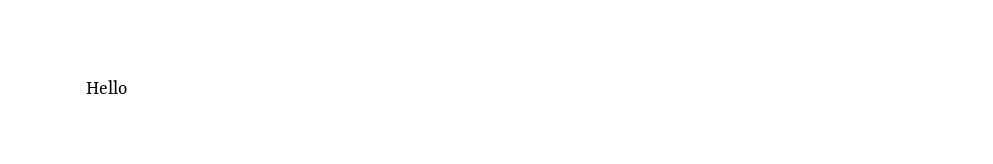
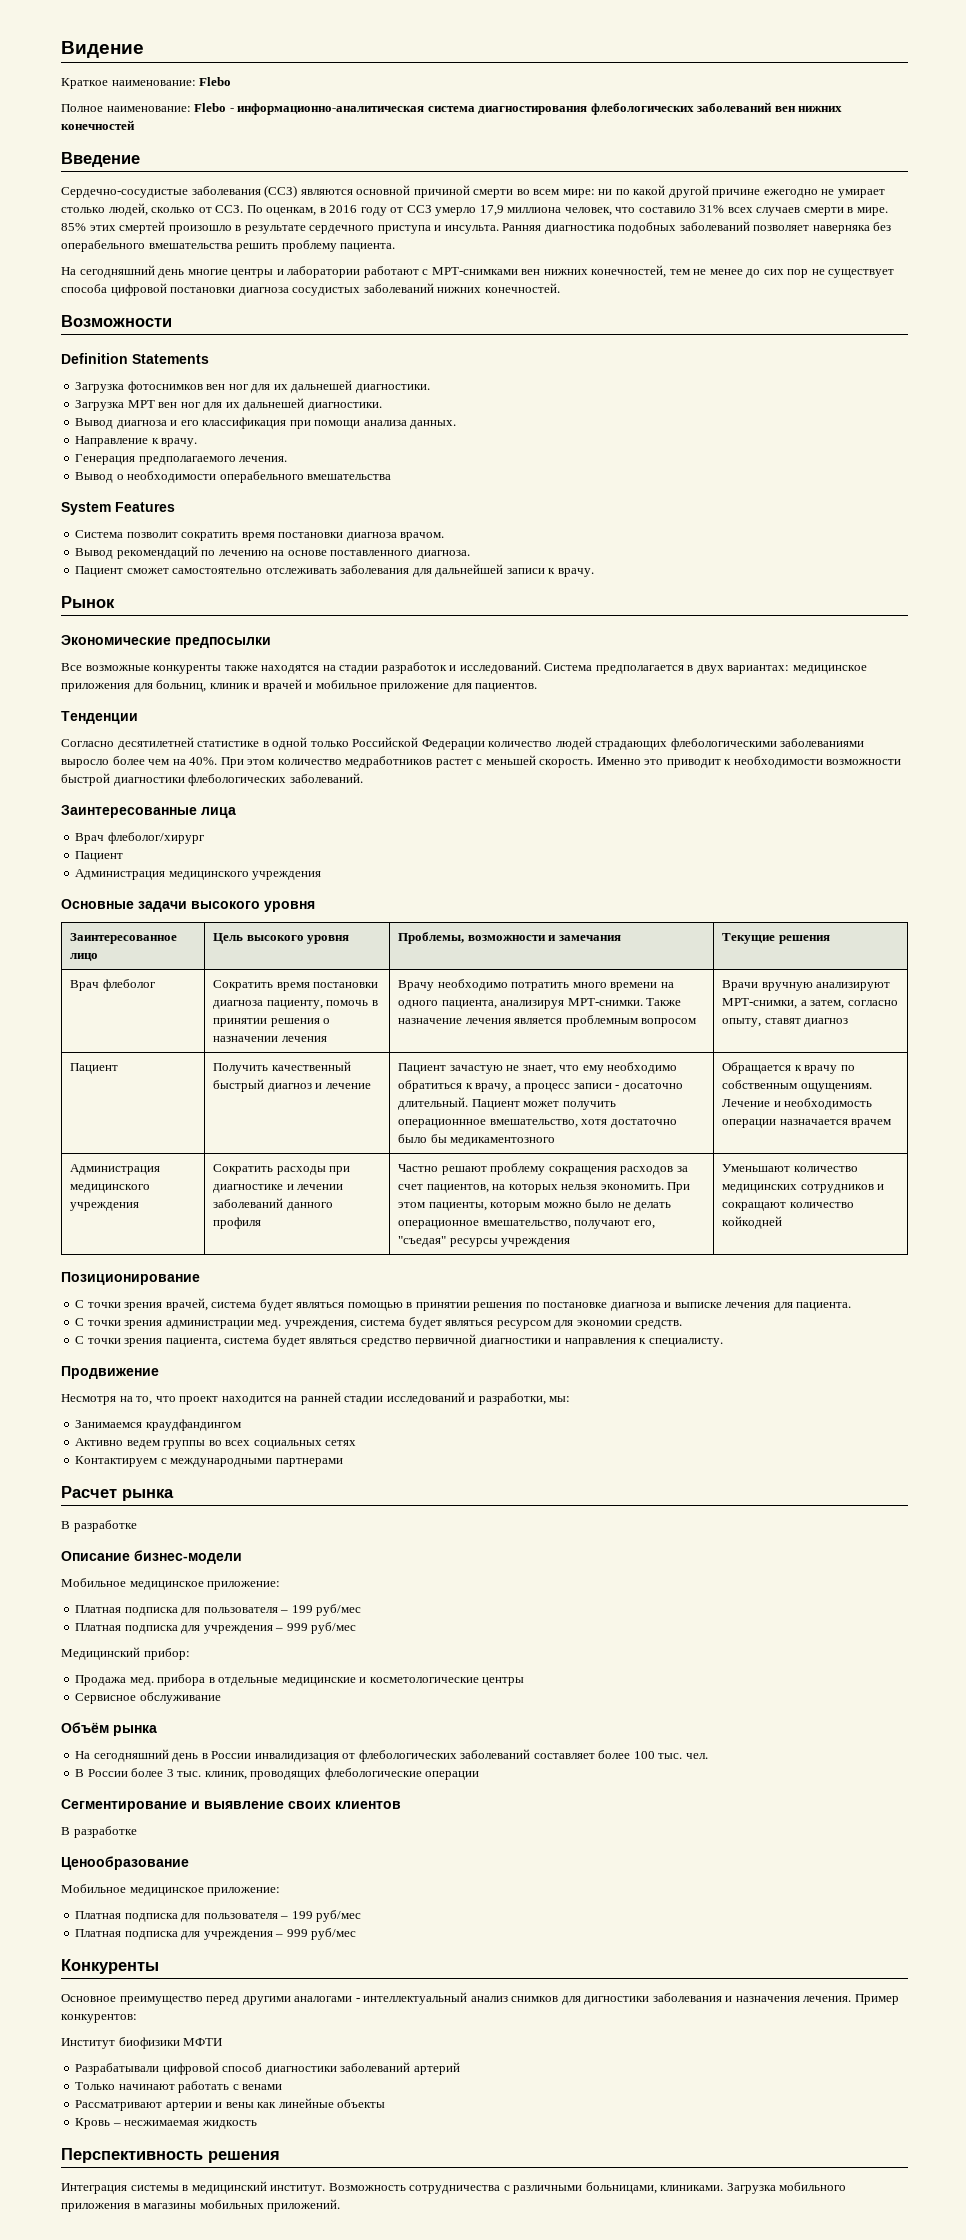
[86,80,127,94] Hello -> [61,41,144,58] [61,77,232,89] [61,102,843,115] [61,120,135,130] [61,152,140,167] [61,185,885,198] [61,203,888,216] [61,221,892,234] [61,240,396,252] [61,265,895,278] [61,283,560,296] [61,315,172,327] [61,353,209,364] [75,380,430,393] [75,398,382,411] [75,417,457,429] [75,436,198,447] [75,454,288,465] [75,471,392,483] [61,502,175,515] [75,530,445,541] [75,546,470,559] [75,564,594,577] [61,596,115,608] [61,635,271,648] [61,661,867,674] [61,679,538,692] [61,711,138,724] [61,737,865,750] [61,755,902,768] [61,773,363,786] [61,805,236,818] [75,832,204,844] [75,851,124,862] [75,869,322,880] [61,899,315,912] [70,933,178,944] [70,953,99,961] [213,933,350,944] [398,932,621,944] [722,933,830,944] [70,979,155,991] [213,980,379,991] [213,1000,378,1009] [213,1018,331,1027] [213,1036,327,1042] [398,979,674,991] [398,998,682,1009] [398,1015,697,1027] [722,980,891,991] [722,998,898,1009] [722,1018,849,1027] [70,1063,119,1074] [213,1061,351,1074] [213,1079,371,1092] [398,1062,678,1074] [398,1080,683,1092] [398,1097,616,1110] [398,1119,677,1128] [398,1134,556,1146] [722,1062,855,1074] [722,1080,872,1092] [722,1098,873,1110] [722,1119,892,1128] [70,1164,161,1175] [70,1184,151,1193] [70,1202,140,1211] [213,1164,351,1175] [213,1184,344,1193] [213,1198,333,1211] [213,1217,262,1229] [398,1163,688,1175] [398,1182,691,1193] [398,1199,672,1211] [398,1220,655,1229] [398,1236,571,1247] [722,1164,858,1172] [722,1184,885,1193] [722,1202,854,1211] [722,1216,783,1229] [61,1272,200,1285] [75,1298,852,1311] [75,1317,683,1329] [75,1334,723,1347] [61,1366,159,1379] [61,1392,571,1405] [75,1419,241,1431] [75,1438,357,1449] [75,1456,343,1467] [61,1486,174,1501] [61,1520,137,1532] [61,1550,242,1564] [61,1578,281,1590] [75,1604,362,1616] [75,1622,357,1634] [61,1647,190,1660] [75,1674,525,1686] [75,1692,221,1704] [61,1722,157,1736] [75,1749,708,1762] [75,1768,480,1780] [61,1799,401,1812] [61,1826,137,1838] [61,1856,189,1870] [61,1884,281,1896] [75,1910,362,1922] [75,1928,357,1940] [61,1959,159,1974] [61,1992,899,2005] [61,2014,137,2023] [61,2037,223,2049] [75,2062,460,2075] [75,2081,283,2093] [75,2098,386,2111] [75,2118,257,2129] [61,2148,280,2163] [61,2181,847,2194] [61,2199,341,2212] Видение // Краткое наименование: Flebo // Полное наименование: Flebo - информационно-аналитическая система диагностирования флебологических заболеваний вен нижних конечностей // Введение // Сердечно-сосудистые заболевания (ССЗ) являются основной причиной смерти во всем мире: ни по какой другой причине ежегодно не умирает столько людей, сколько от ССЗ. По оценкам, в 2016 году от ССЗ умерло 17,9 миллиона человек, что составило 31% всех случаев смерти в мире. 85% этих смертей произошло в результате сердечного приступа и инсульта. Ранняя диагностика подобных заболеваний позволяет наверняка без операбельного вмешательства решить проблему пациента. // На сегодняшний день многие центры и лаборатории работают с МРТ-снимками вен нижних конечностей, тем не менее до сих пор не существует способа цифровой постановки диагноза сосудистых заболеваний нижних конечностей. // Возможности // Definition Statements // Загрузка фотоснимков вен ног для их дальнешей диагностики. // Загрузка МРТ вен ног для их дальнешей диагностики. // Вывод диагноза и его классификация при помощи анализа данных. // Направление к врачу. // Генерация предполагаемого лечения. // Вывод о необходимости операбельного вмешательства // System Features // Система позволит сократить время постановки диагноза врачом. // Вывод рекомендаций по лечению на основе поставленного диагноза. // Пациент сможет самостоятельно отслеживать заболевания для дальнейшей записи к врачу. // Рынок // Экономические предпосылки // Все возможные конкуренты также находятся на стадии разработок и исследований. Система предполагается в двух вариантах: медицинское приложения для больниц, клиник и врачей и мобильное приложение для пациентов. // Тенденции // Согласно десятилетней статистике в одной только Российской Федерации количество людей страдающих флебологическими заболеваниями выросло более чем на 40%. При этом количество медработников растет с меньшей скорость. Именно это приводит к необходимости возможности быстрой диагностики флебологических заболеваний. // Заинтересованные лица // Врач флеболог/хирург // Пациент // Администрация медицинского учреждения // Основные задачи высокого уровня // Заинтересованное лицо | Цель высокого уровня | Проблемы, возможности и замечания | Текущие решения // Врач флеболог | Сократить время постановки диагноза пациенту, помочь в принятии решения о назначении лечения | Врачу необходимо потратить много времени на одного пациента, анализируя МРТ-снимки. Также назначение лечения является проблемным вопросом | Врачи вручную анализируют МРТ-снимки, а затем, согласно опыту, ставят диагноз // Пациент | Получить качественный быстрый диагноз и лечение | Пациент зачастую не знает, что ему необходимо обратиться к врачу, а процесс записи - досаточно длительный. Пациент может получить операционнное вмешательство, хотя достаточно было бы медикаментозного | Обращается к врачу по собственным ощущениям. Лечение и необходимость операции назначается врачем // Администрация медицинского учреждения | Сократить расходы при диагностике и лечении заболеваний данного профиля | Частно решают проблему сокращения расходов за счет пациентов, на которых нельзя экономить. При этом пациенты, которым можно было не делать операционное вмешательство, получают его, "съедая" ресурсы учреждения | Уменьшают количество медицинских сотрудников и сокращают количество койкодней // Позиционирование // С точки зрения врачей, система будет являться помощью в принятии решения по постановке диагноза и выписке лечения для пациента. // С точки зрения администрации мед. учреждения, система будет являться ресурсом для экономии средств. // С точки зрения пациента, система будет являться средство первичной диагностики и направления к специалисту. // Продвижение // Несмотря на то, что проект находится на ранней стадии исследований и разработки, мы: // Занимаемся краудфандингом // Активно ведем группы во всех социальных сетях // Контактируем с международными партнерами // Расчет рынка // В разработке // Описание бизнес-модели // Мобильное медицинское приложение: // Платная подписка для пользователя – 199 руб/мес // Платная подписка для учреждения – 999 руб/мес // Медицинский прибор: // Продажа мед. прибора в отдельные медицинские и косметологические центры // Сервисное обслуживание // Объём рынка // На сегодняшний день в России инвалидизация от флебологических заболеваний составляет более 100 тыс. чел. // В России более 3 тыс. клиник, проводящих флебологические операции // Сегментирование и выявление своих клиентов // В разработке // Ценообразование // Мобильное медицинское приложение: // Платная подписка для пользователя – 199 руб/мес // Платная подписка для учреждения – 999 руб/мес // Конкуренты // Основное преимущество перед другими аналогами - интеллектуальный анализ снимков для дигностики заболевания и назначения лечения. Пример конкурентов: // Институт биофизики МФТИ // Разрабатывали цифровой способ диагностики заболеваний артерий // Только начинают работать с венами // Рассматривают артерии и вены как линейные объекты // Кровь – несжимаемая жидкость // Перспективность решения // Интеграция системы в медицинский институт. Возможность сотрудничества с различными больницами, клиниками. Загрузка мобильного приложения в магазины мобильных приложений.

